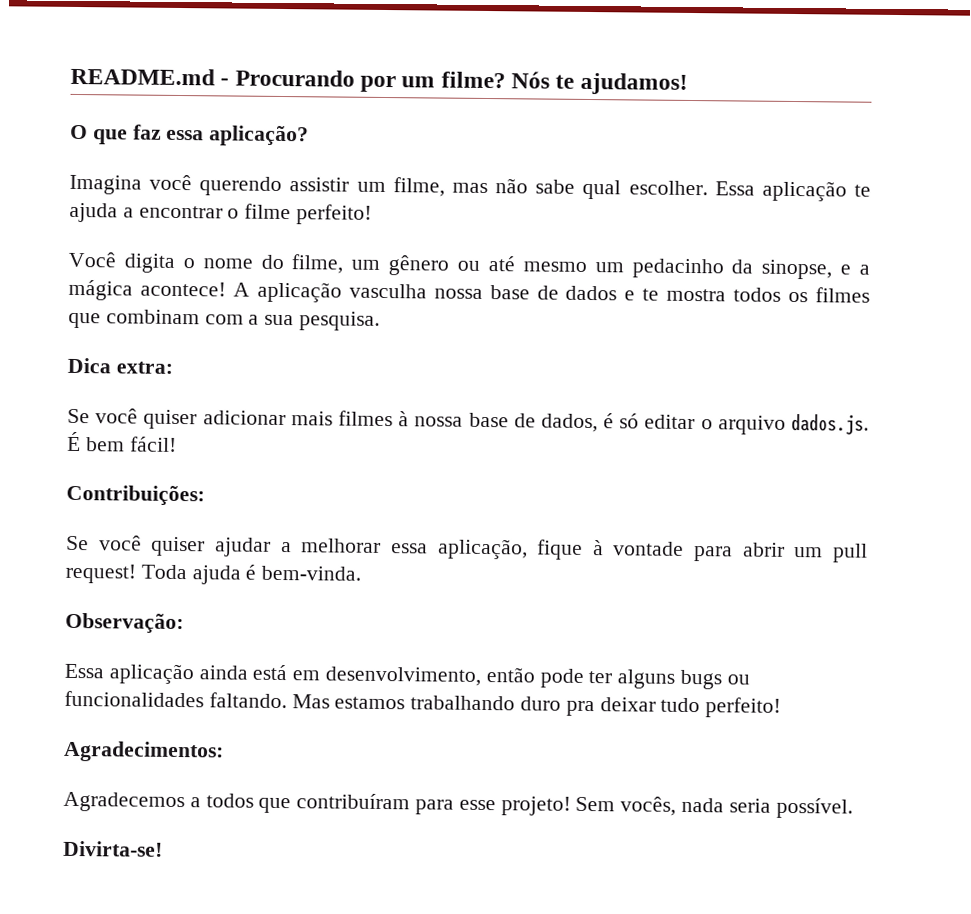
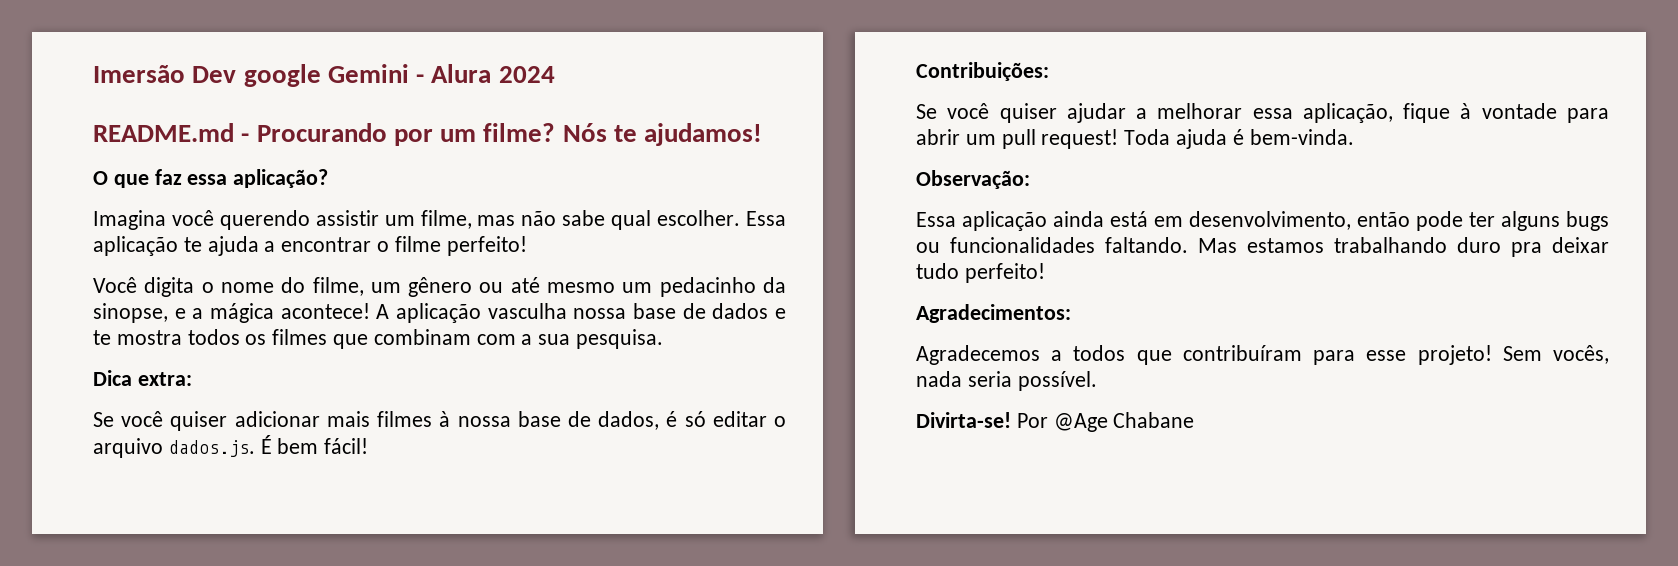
(70, 76) none -> [93,64,555,87] Imersão Dev google Gemini - Alura 2024 //
(163, 848) none -> [1016,412,1195,432] Por @Age Chabane

